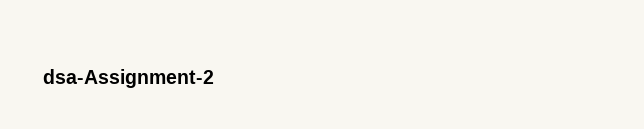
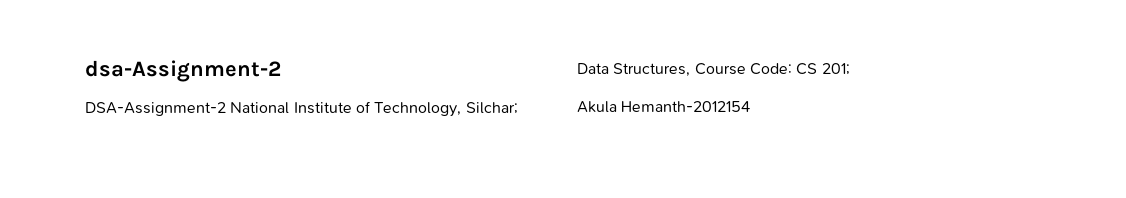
(214, 78) none -> [85,101,518,117] [577,63,850,77] [577,101,751,113] // DSA-Assignment-2 National Institute of Technology, Silchar; Data Structures, Course Code: CS 201; // Akula Hemanth-2012154

